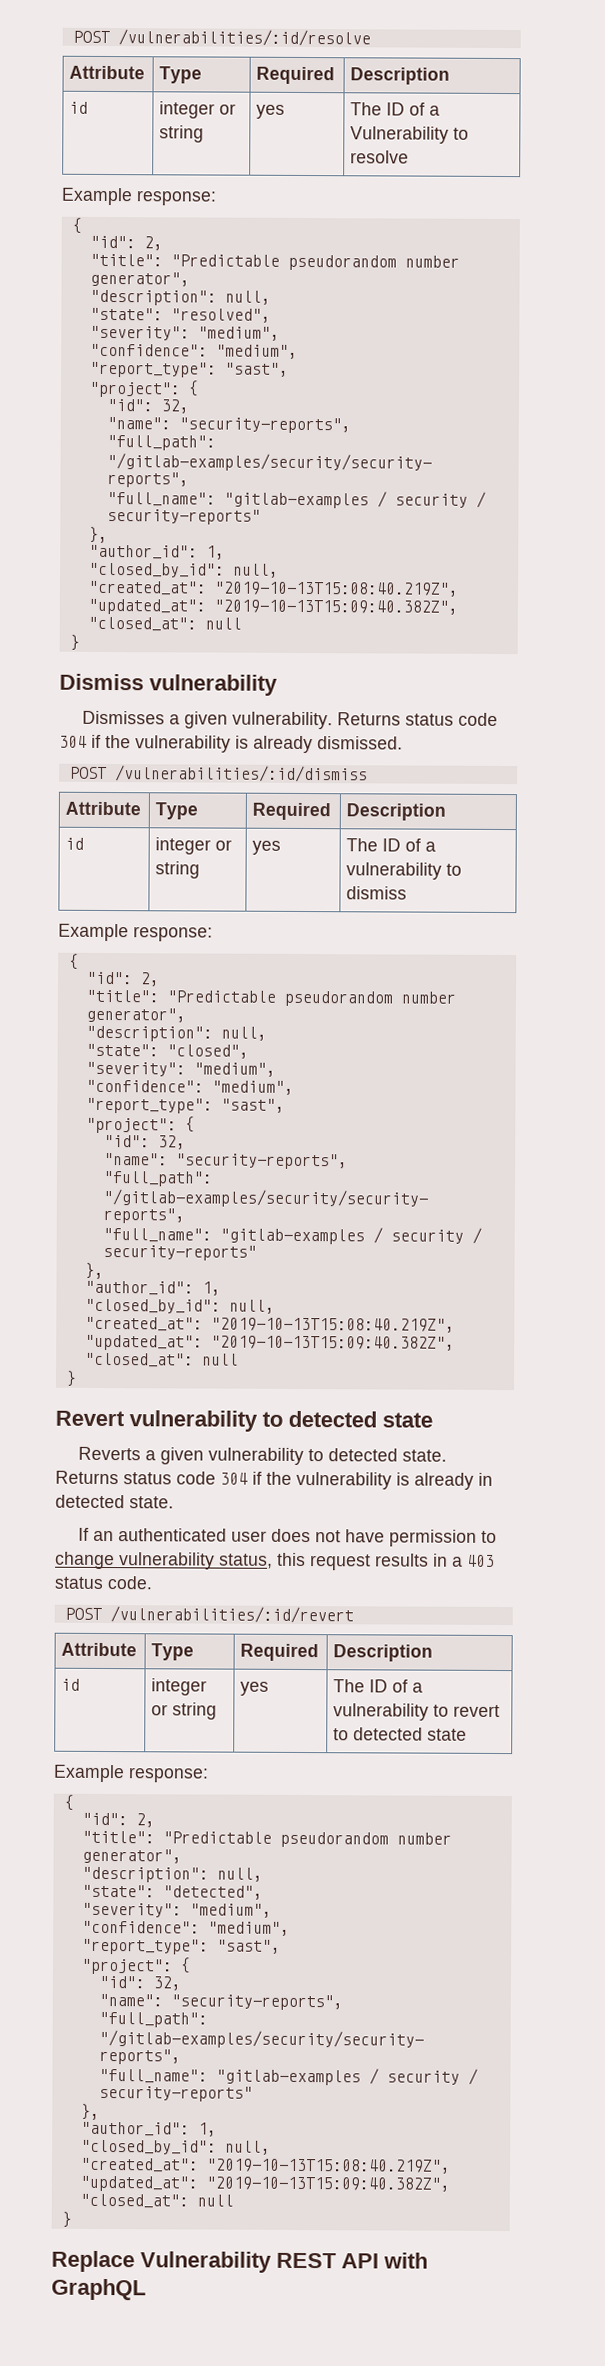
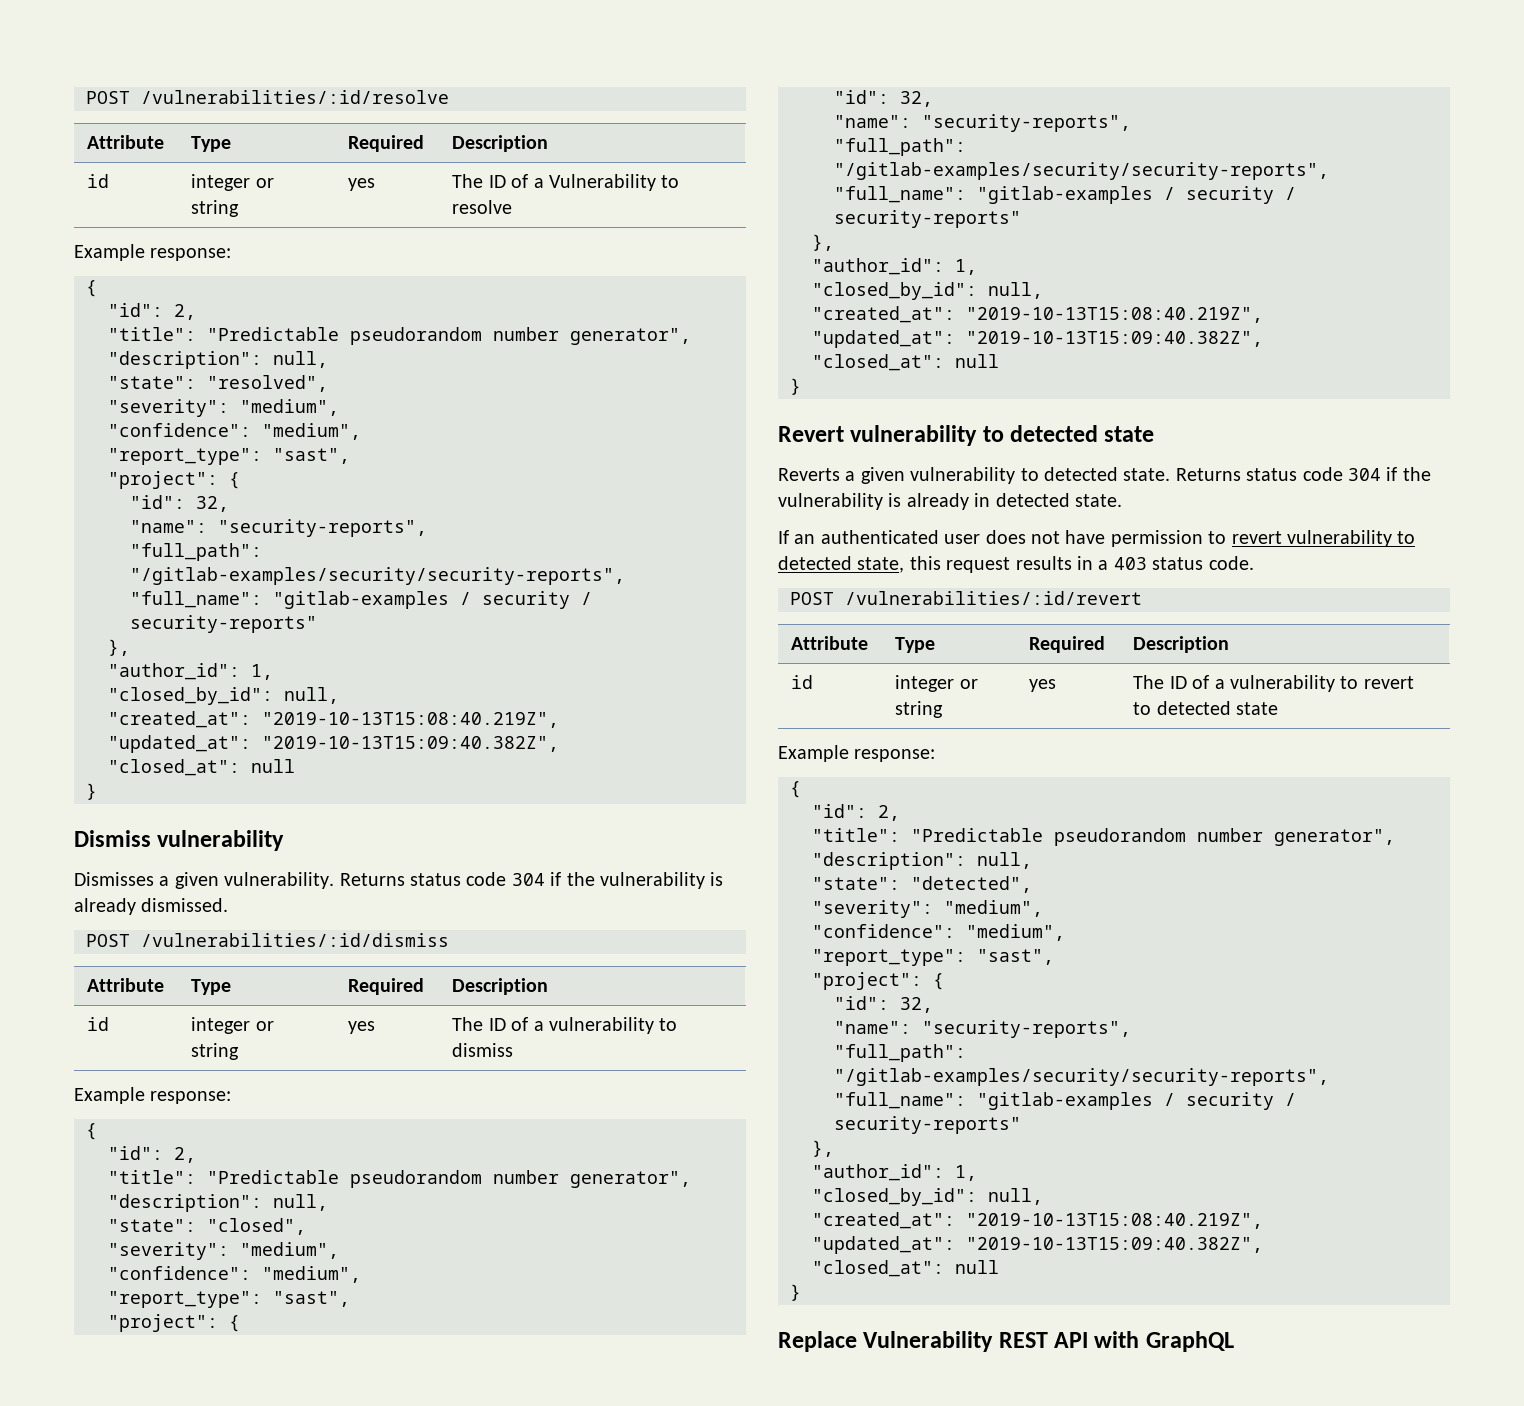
[55,1551,273,1570] change vulnerability status, -> [1231,530,1416,547] [778,556,905,573] revert vulnerability to detected state,

